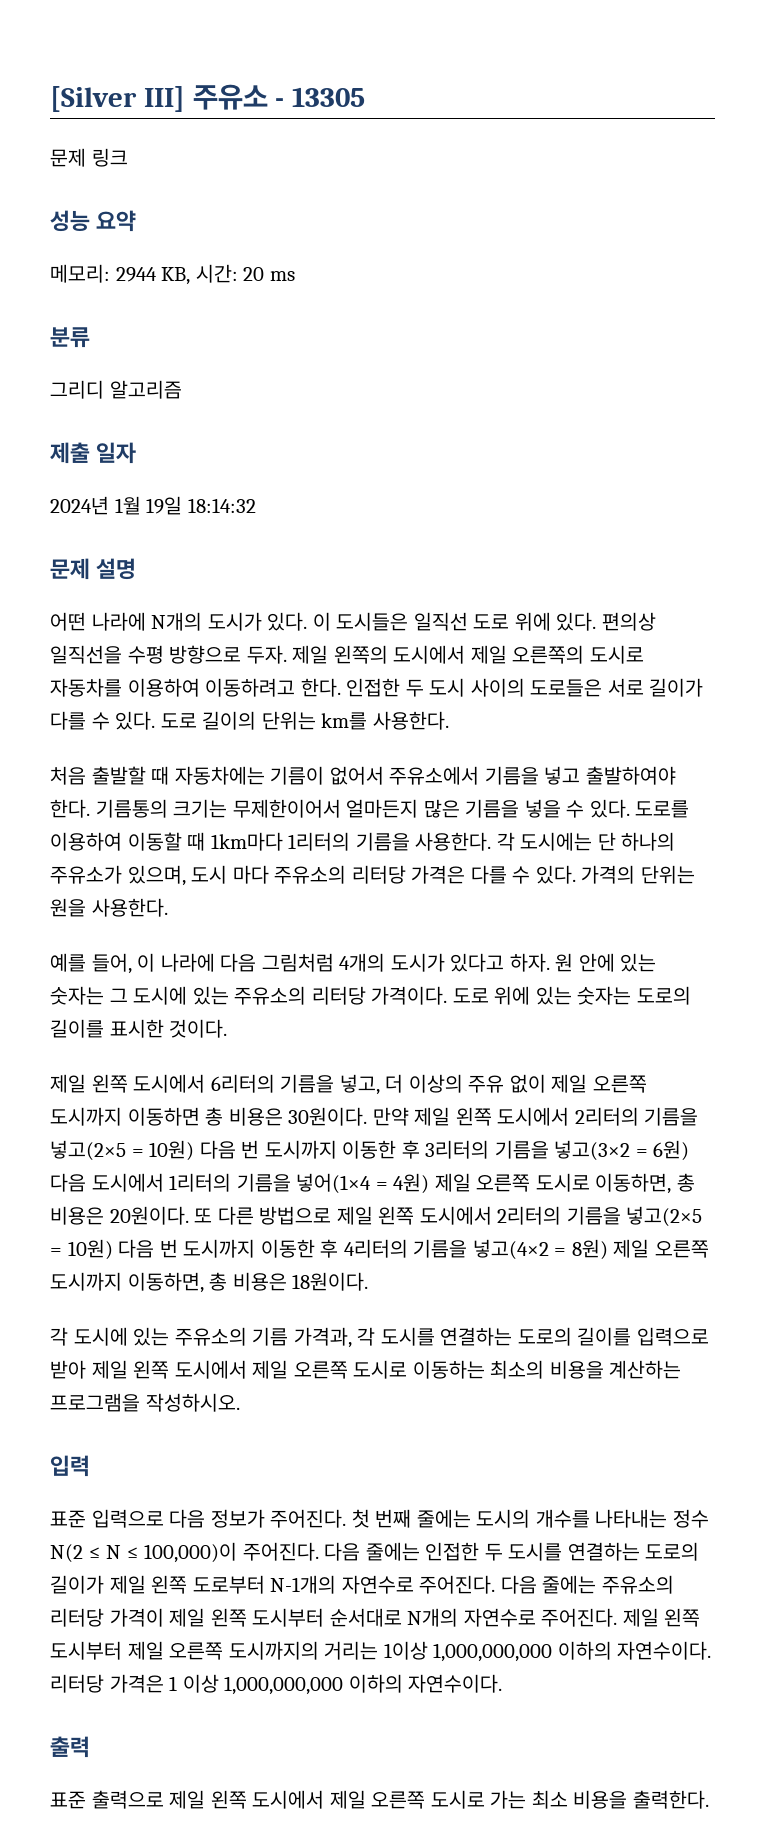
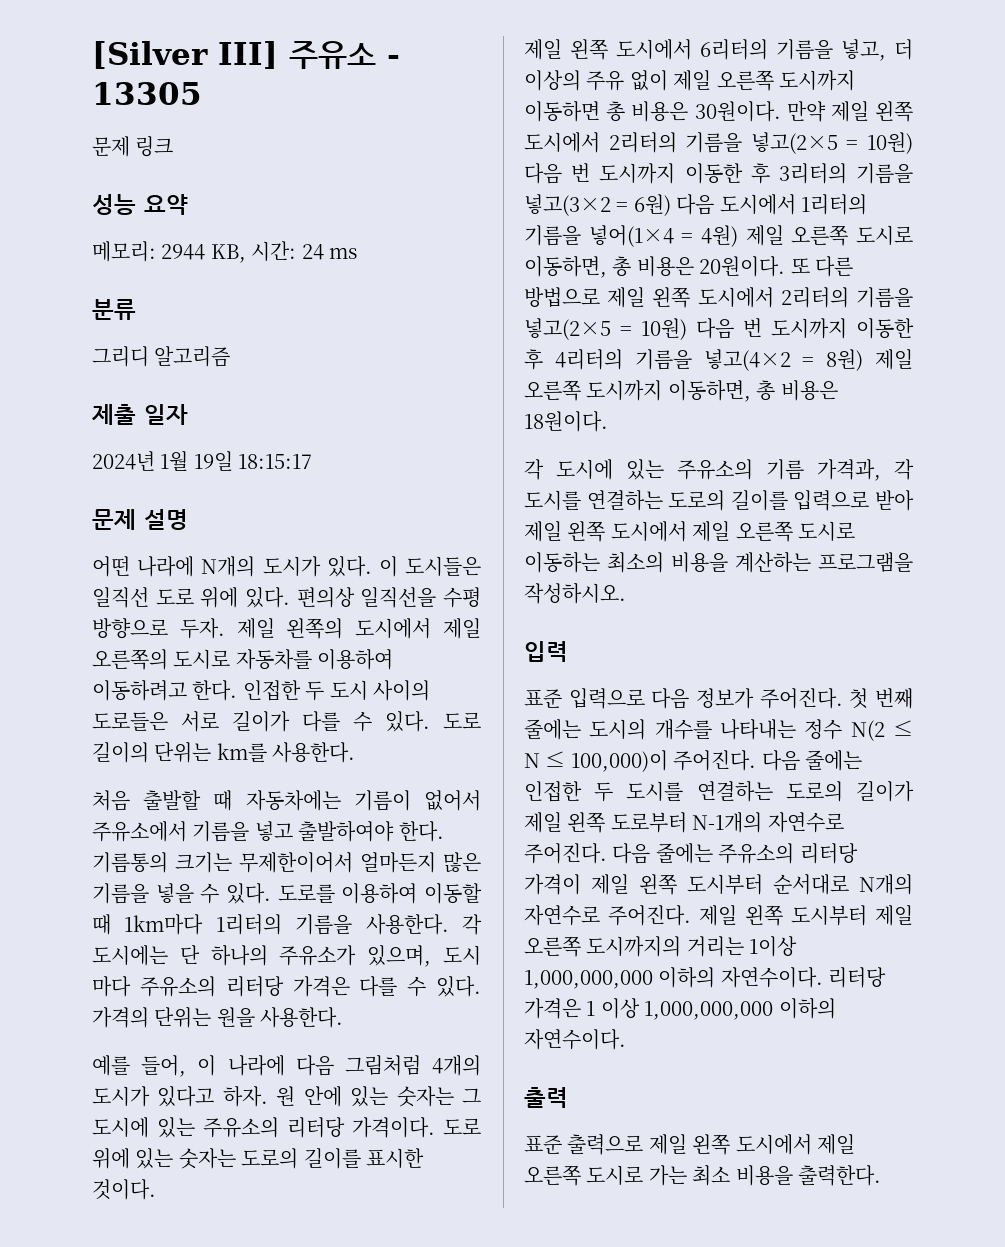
[243,267,265,281] 20 -> [301,244,324,260] 24
[187,498,256,513] 18:14:32 -> [238,454,313,469] 18:15:17

